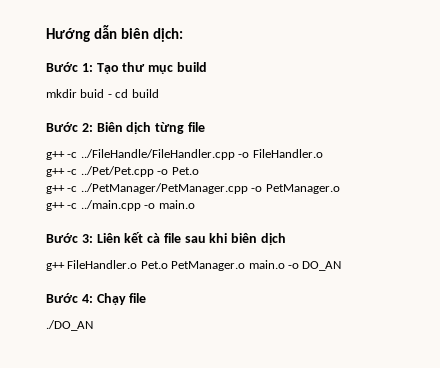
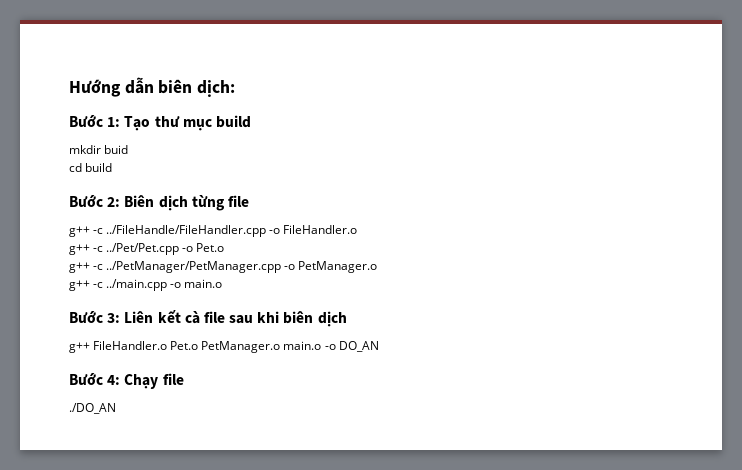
[107,94,112,98] - -> (129, 149) //

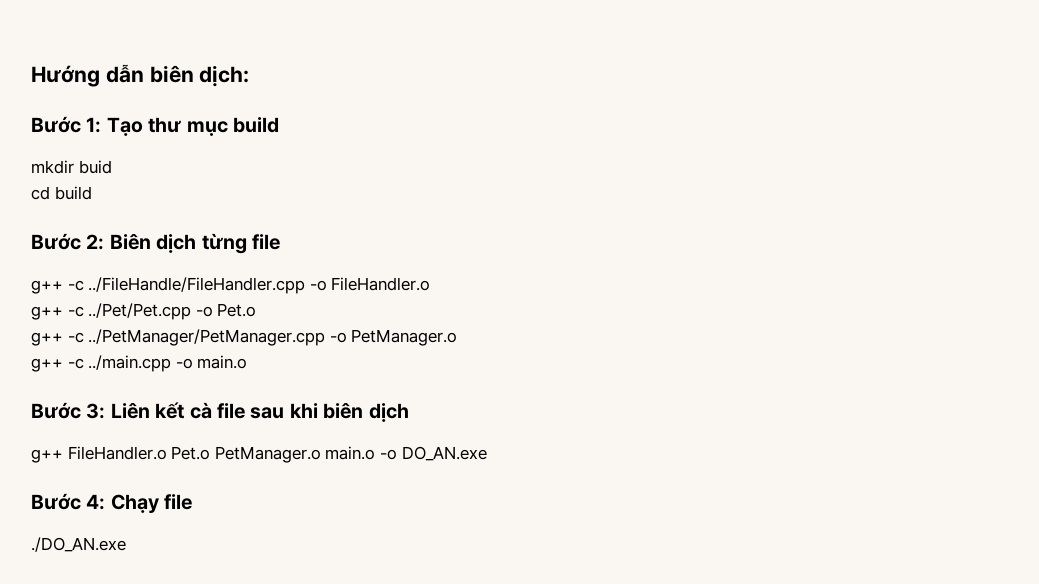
[338,341,379,352] DO_AN -> [401,446,487,461] DO_AN.exe
[69,403,116,414] ./DO_AN -> [31,537,126,552] ./DO_AN.exe

